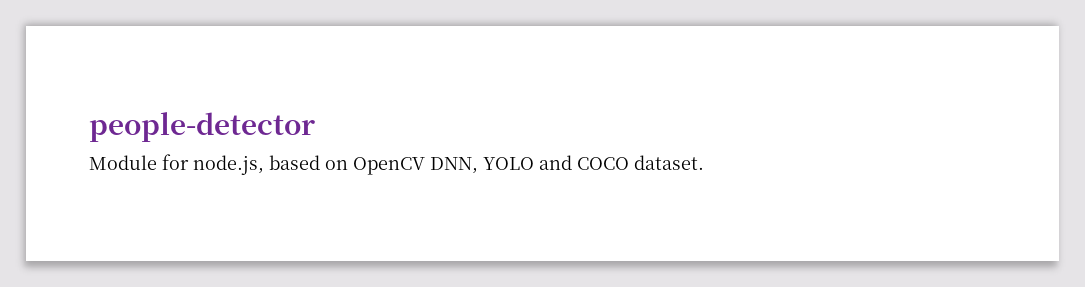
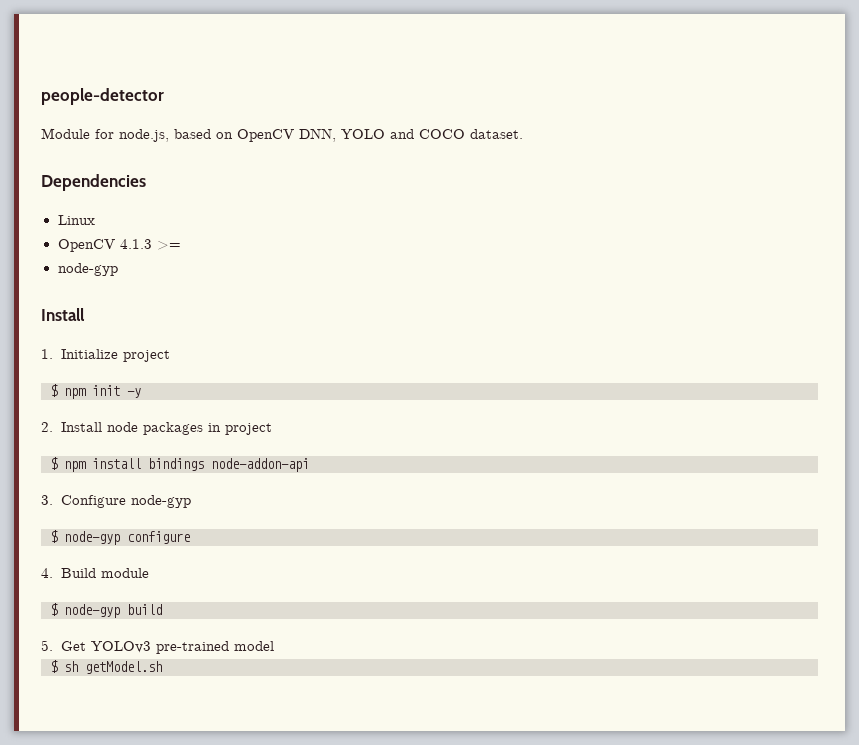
(704, 162) none -> [41,174,146,191] [57,215,95,225] [57,239,181,252] [57,263,118,276] [41,308,85,321] [41,349,171,362] [50,384,141,399] [41,422,273,435] [50,457,309,472] [41,495,192,508] [50,530,190,545] [41,568,150,578] [50,603,162,618] [41,640,275,654] [50,660,162,674] // Dependencies // Linux // OpenCV 4.1.3 >= // node-gyp // Install // 1. Initialize project // $ npm init -y // 2. Install node packages in project // $ npm install bindings node-addon-api // 3. Configure node-gyp // $ node-gyp configure // 4. Build module // $ node-gyp build // 5. Get YOLOv3 pre-trained model // $ sh getModel.sh

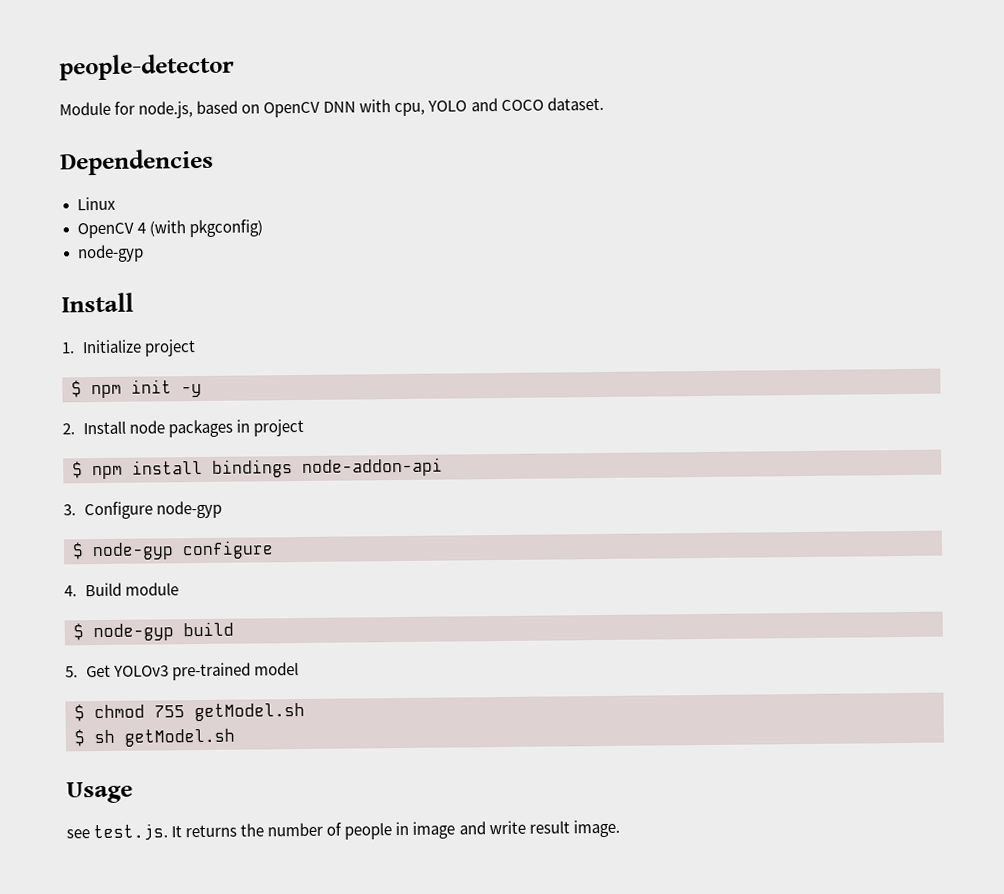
[299,128,336,142] DNN, -> [323,99,426,117] DNN with cpu,
[119,239,181,250] 4.1.3 >= -> [136,219,263,238] 4 (with pkgconfig)
(275, 646) none -> [74,702,305,722] // $ chmod 755 getModel.sh
(162, 667) none -> [66,781,133,804] [66,819,620,842] // Usage // see test.js. It returns the number of people in image and write result image.

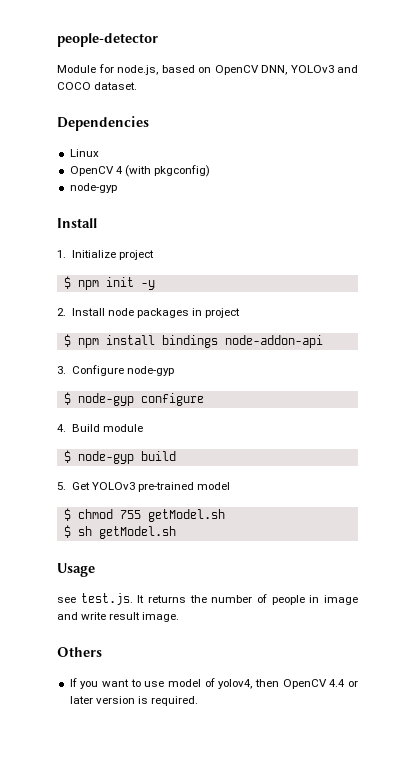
[323,99,468,117] DNN with cpu, YOLO -> [261,65,334,75] DNN, YOLOv3
(620, 828) none -> [57,647,102,657] [69,678,358,689] [69,696,198,706] // Others // If you want to use model of yolov4, then OpenCV 4.4 or later version is required.

